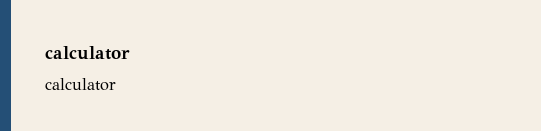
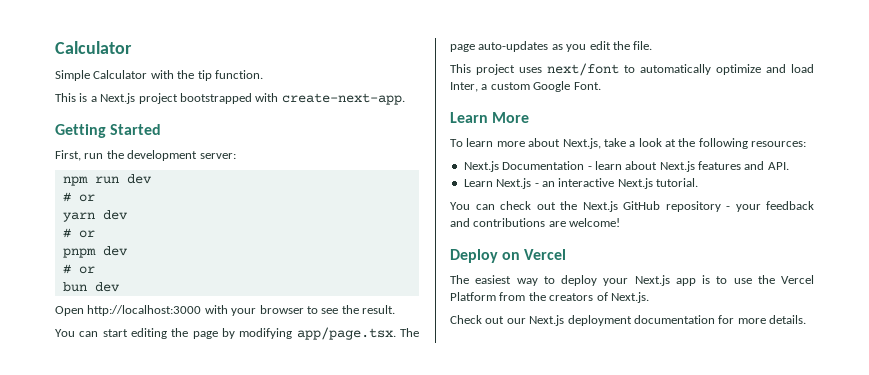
[45,46,130,60] [45,78,116,91] calculator // calculator -> [55,41,132,54] [55,70,263,81] [55,93,405,105] [55,124,162,138] [55,150,236,161] [62,174,152,186] [62,192,95,202] [62,210,128,222] [62,228,95,238] [62,246,128,258] [62,264,95,274] [62,282,120,292] [55,305,395,316] [55,327,419,340] [450,41,653,52] [450,63,814,76] [450,81,601,92] [450,112,530,123] [450,138,807,149] [463,161,789,172] [463,178,698,189] [450,201,814,212] [450,218,621,227] [450,249,567,263] [450,275,814,286] [450,292,649,303] [450,315,806,326] Calculator // Simple Calculator with the tip function. // This is a Next.js project bootstrapped with create-next-app. // Getting Started // First, run the development server: // npm run dev // # or // yarn dev // # or // pnpm dev // # or // bun dev // Open http://localhost:3000 with your browser to see the result. // You can start editing the page by modifying app/page.tsx. The page auto-updates as you edit the file. // This project uses next/font to automatically optimize and load Inter, a custom Google Font. // Learn More // To learn more about Next.js, take a look at the following resources: // Next.js Documentation - learn about Next.js features and API. // Learn Next.js - an interactive Next.js tutorial. // You can check out the Next.js GitHub repository - your feedback and contributions are welcome! // Deploy on Vercel // The easiest way to deploy your Next.js app is to use the Vercel Platform from the creators of Next.js. // Check out our Next.js deployment documentation for more details.

